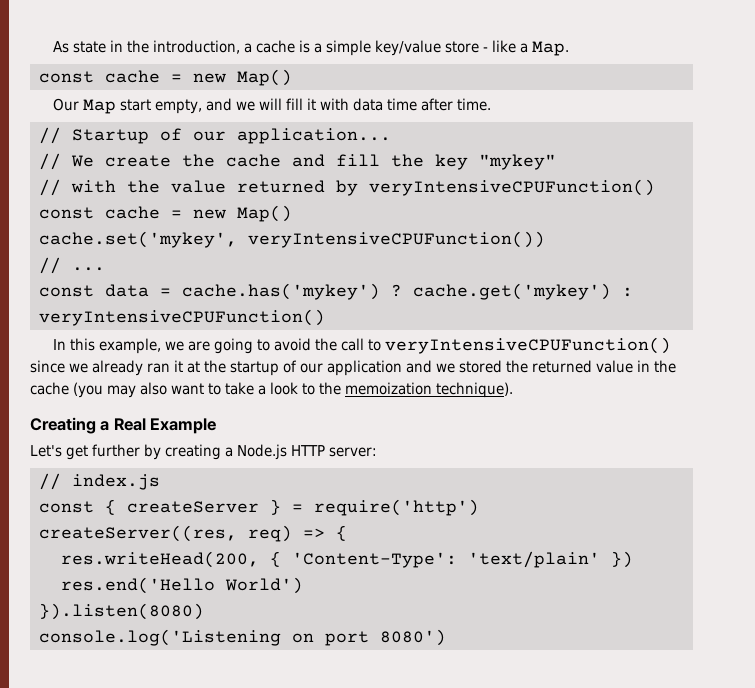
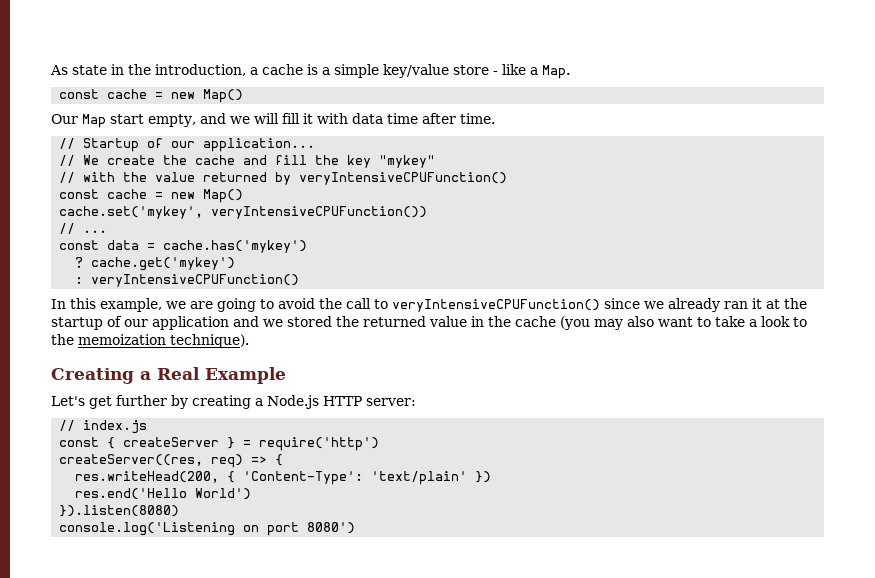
(380, 291) none -> (308, 246) //
(611, 291) none -> (236, 264) //

